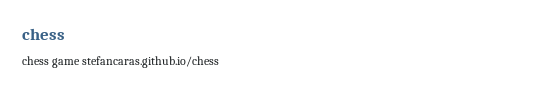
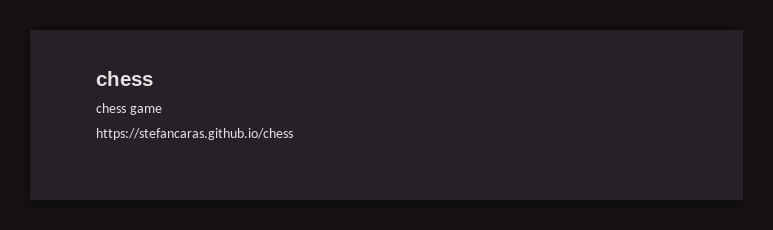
[82,56,220,68] stefancaras.github.io/chess -> [96,128,293,140] // https://stefancaras.github.io/chess

